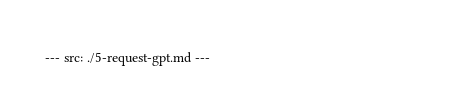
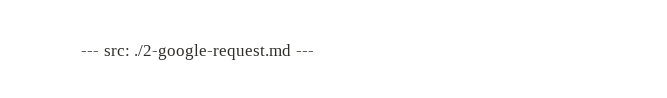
[87,52,192,66] ./5-request-gpt.md -> [134,44,292,60] ./2-google-request.md

